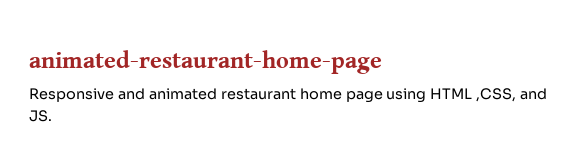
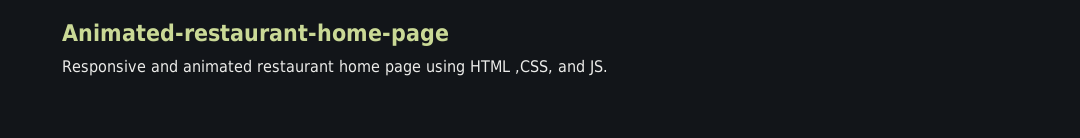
[29,50,382,74] animated-restaurant-home-page -> [62,23,449,46] Animated-restaurant-home-page

